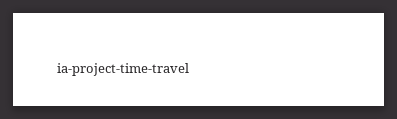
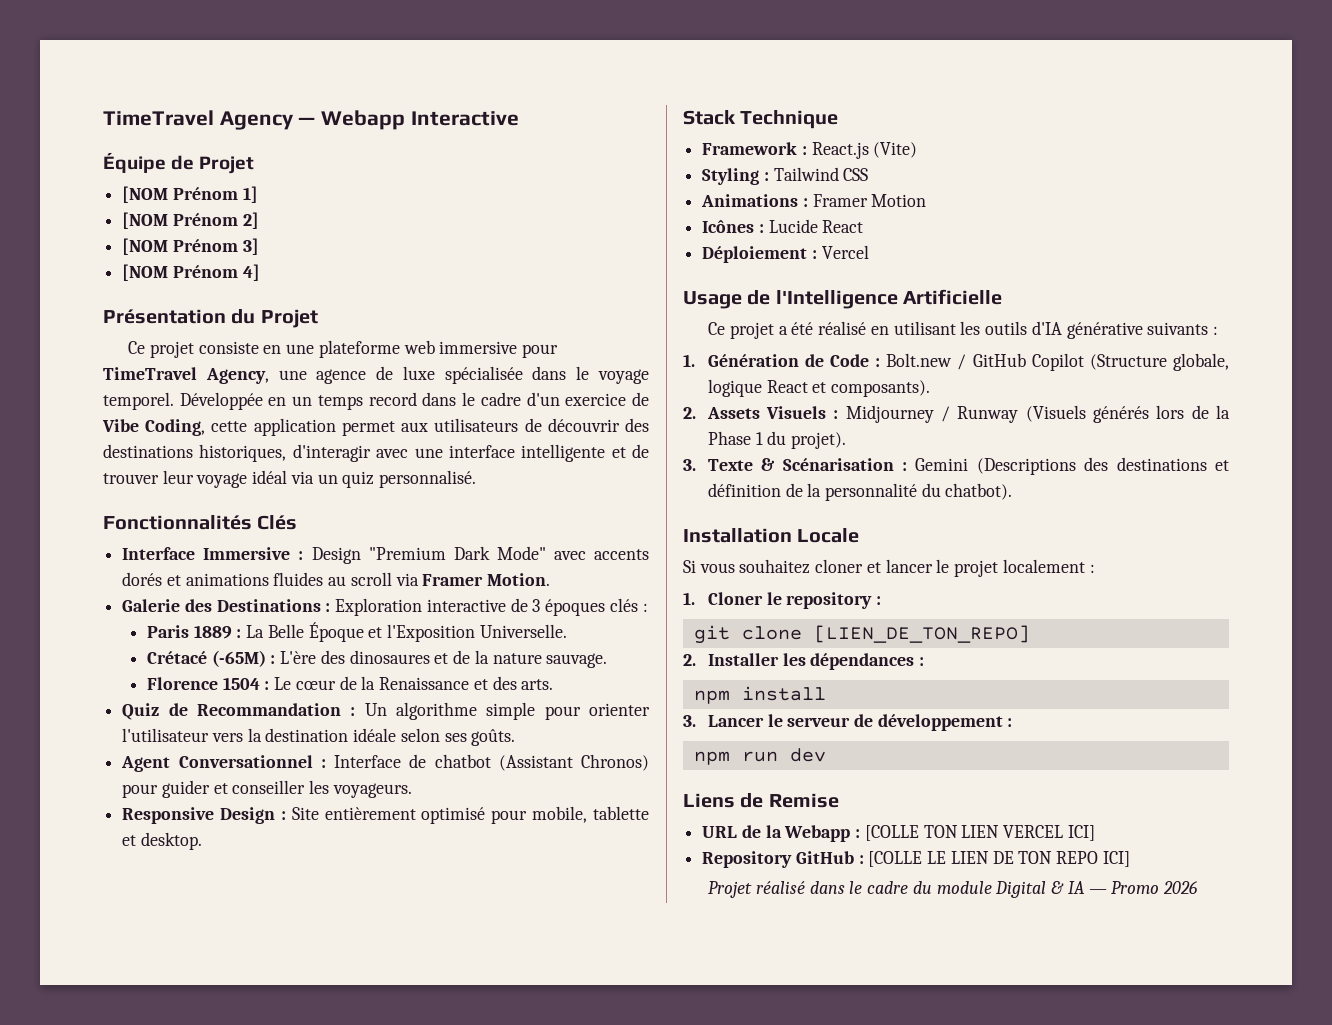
[57,63,189,76] ia-project-time-travel -> [103,110,519,130] [103,152,255,174] [122,186,258,203] [122,212,259,229] [122,238,259,255] [122,264,260,281] [103,309,318,328] [128,340,559,358] [103,366,649,384] [103,392,650,410] [102,418,649,436] [103,444,649,462] [103,470,477,488] [103,515,298,530] [122,546,649,564] [122,572,551,586] [122,598,648,616] [147,622,567,642] [147,650,608,668] [147,676,554,690] [122,702,650,720] [122,728,516,746] [121,754,649,772] [122,780,412,798] [122,806,649,824] [122,832,202,850] [683,110,839,129] [702,142,918,159] [702,167,869,185] [701,194,927,207] [702,219,864,233] [702,245,869,263] [683,289,1003,309] [708,321,1218,339] [683,353,1229,371] [707,379,930,397] [683,405,1230,423] [707,431,846,449] [683,457,1229,475] [707,483,1013,501] [683,528,860,543] [683,559,1095,577] [683,592,881,609] [693,625,1030,644] [683,653,924,670] [693,686,826,704] [683,714,1013,731] [693,748,826,765] [683,793,839,808] [702,825,1095,842] [702,851,1130,868] [708,881,1197,898] TimeTravel Agency — Webapp Interactive // Équipe de Projet // [NOM Prénom 1] // [NOM Prénom 2] // [NOM Prénom 3] // [NOM Prénom 4] // Présentation du Projet // Ce projet consiste en une plateforme web immersive pour TimeTravel Agency, une agence de luxe spécialisée dans le voyage temporel. Développée en un temps record dans le cadre d'un exercice de Vibe Coding, cette application permet aux utilisateurs de découvrir des destinations historiques, d'interagir avec une interface intelligente et de trouver leur voyage idéal via un quiz personnalisé. // Fonctionnalités Clés // Interface Immersive : Design "Premium Dark Mode" avec accents dorés et animations fluides au scroll via Framer Motion. // Galerie des Destinations : Exploration interactive de 3 époques clés : // Paris 1889 : La Belle Époque et l'Exposition Universelle. // Crétacé (-65M) : L'ère des dinosaures et de la nature sauvage. // Florence 1504 : Le cœur de la Renaissance et des arts. // Quiz de Recommandation : Un algorithme simple pour orienter l'utilisateur vers la destination idéale selon ses goûts. // Agent Conversationnel : Interface de chatbot (Assistant Chronos) pour guider et conseiller les voyageurs. // Responsive Design : Site entièrement optimisé pour mobile, tablette et desktop. // Stack Technique // Framework : React.js (Vite) // Styling : Tailwind CSS // Animations : Framer Motion // Icônes : Lucide React // Déploiement : Vercel // Usage de l'Intelligence Artificielle // Ce projet a été réalisé en utilisant les outils d'IA générative suivants : // 1. Génération de Code : Bolt.new / GitHub Copilot (Structure globale, logique React et composants). // 2. Assets Visuels : Midjourney / Runway (Visuels générés lors de la Phase 1 du projet). // 3. Texte & Scénarisation : Gemini (Descriptions des destinations et définition de la personnalité du chatbot). // Installation Locale // Si vous souhaitez cloner et lancer le projet localement : // 1. Cloner le repository : // git clone [LIEN_DE_TON_REPO] // 2. Installer les dépendances : // npm install // 3. Lancer le serveur de développement : // npm run dev // Liens de Remise // URL de la Webapp : [COLLE TON LIEN VERCEL ICI] // Repository GitHub : [COLLE LE LIEN DE TON REPO ICI] // Projet réalisé dans le cadre du module Digital & IA — Promo 2026

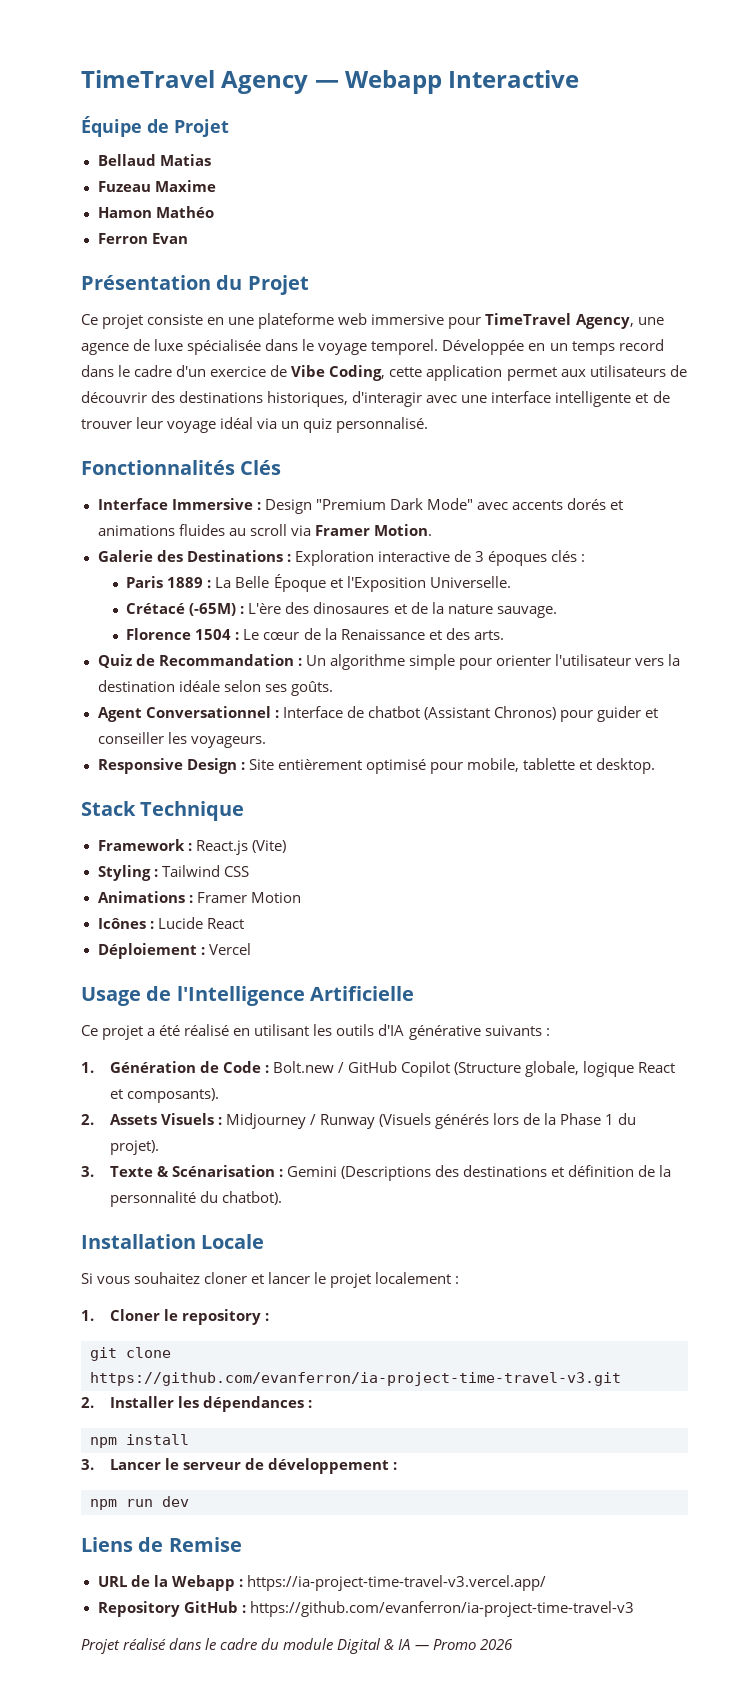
[122,186,258,203] [122,212,259,229] [122,238,259,255] [122,264,260,281] [NOM Prénom 1] // [NOM Prénom 2] // [NOM Prénom 3] // [NOM Prénom 4] -> [97,154,211,166] [97,180,216,192] [97,206,214,218] [97,233,188,244] Bellaud Matias // Fuzeau Maxime // Hamon Mathéo // Ferron Evan
[813,625,1030,643] [LIEN_DE_TON_REPO] -> [90,1372,621,1386] https://github.com/evanferron/ia-project-time-travel-v3.git
[864,825,1095,841] [702,851,1130,868] [COLLE TON LIEN VERCEL ICI] // Repository GitHub : [COLLE LE LIEN DE TON REPO ICI] -> [246,1575,546,1591] [97,1601,634,1617] https://ia-project-time-travel-v3.vercel.app/ // Repository GitHub : https://github.com/evanferron/ia-project-time-travel-v3

